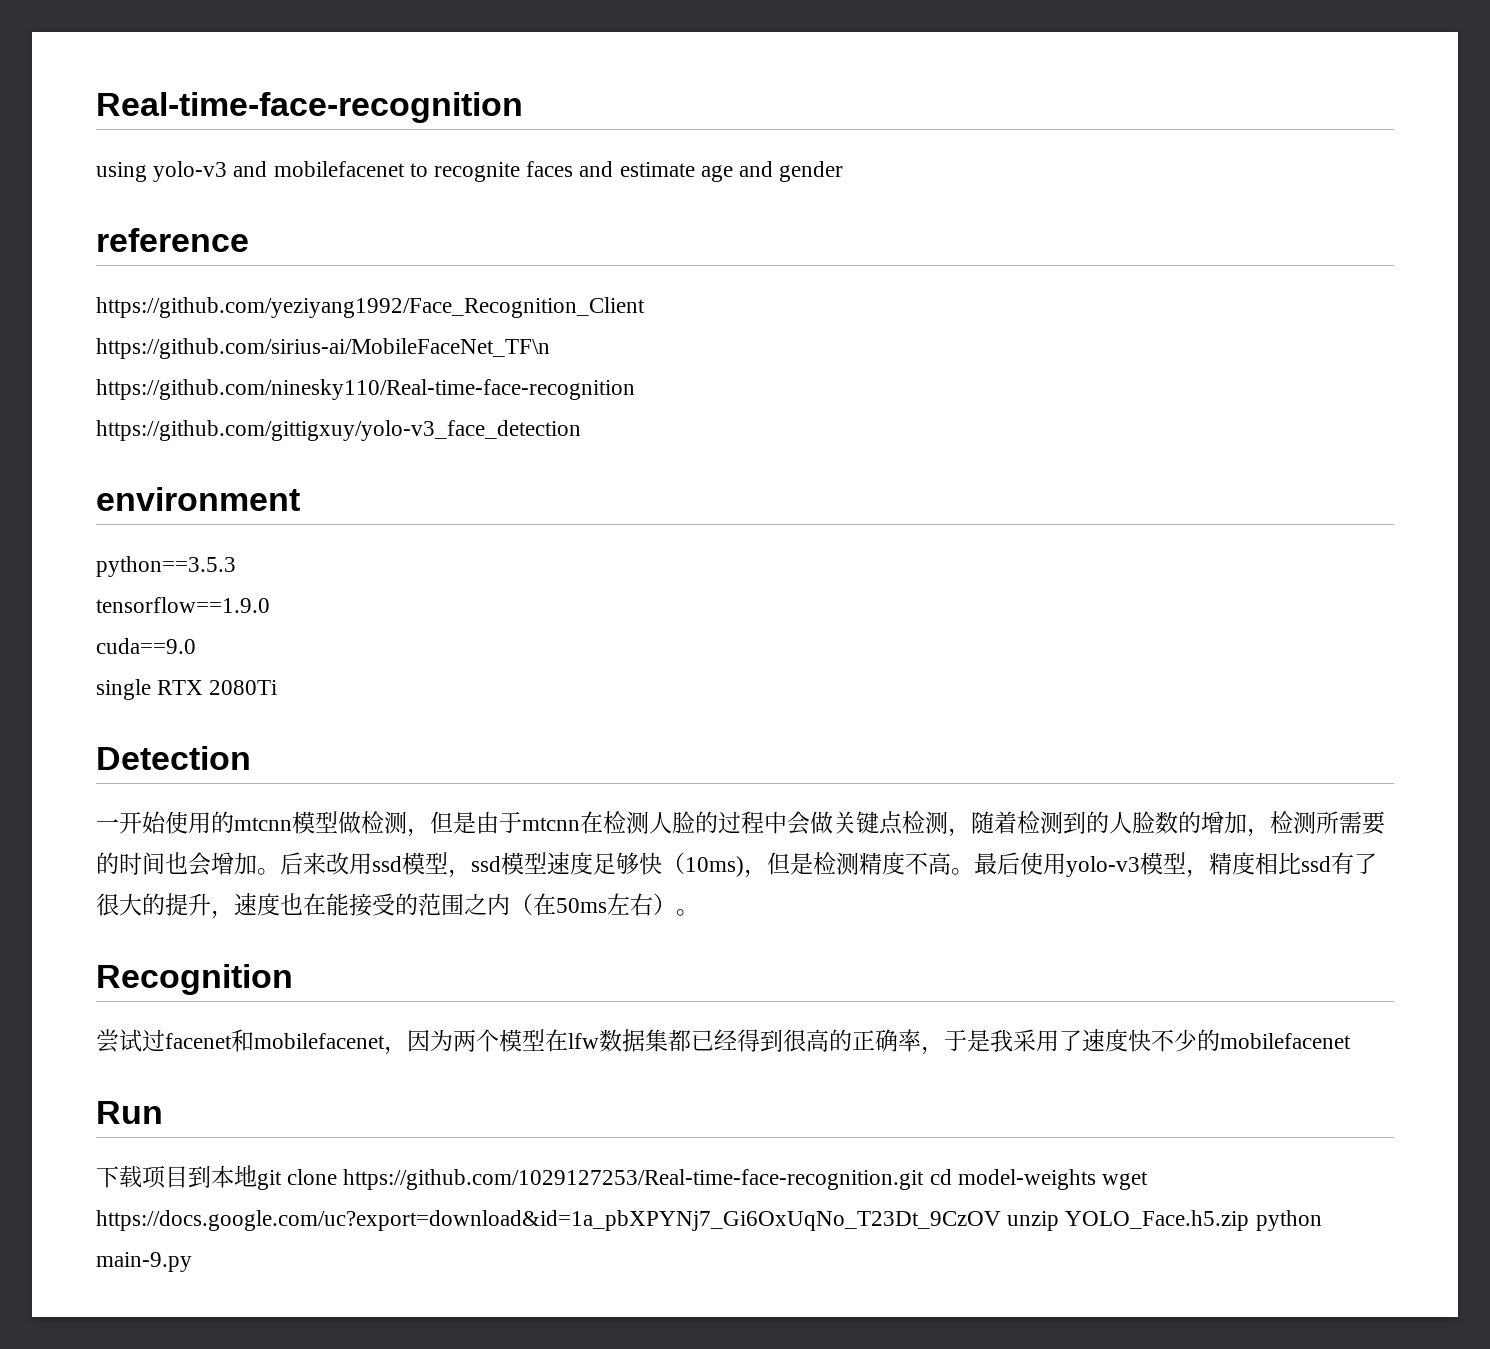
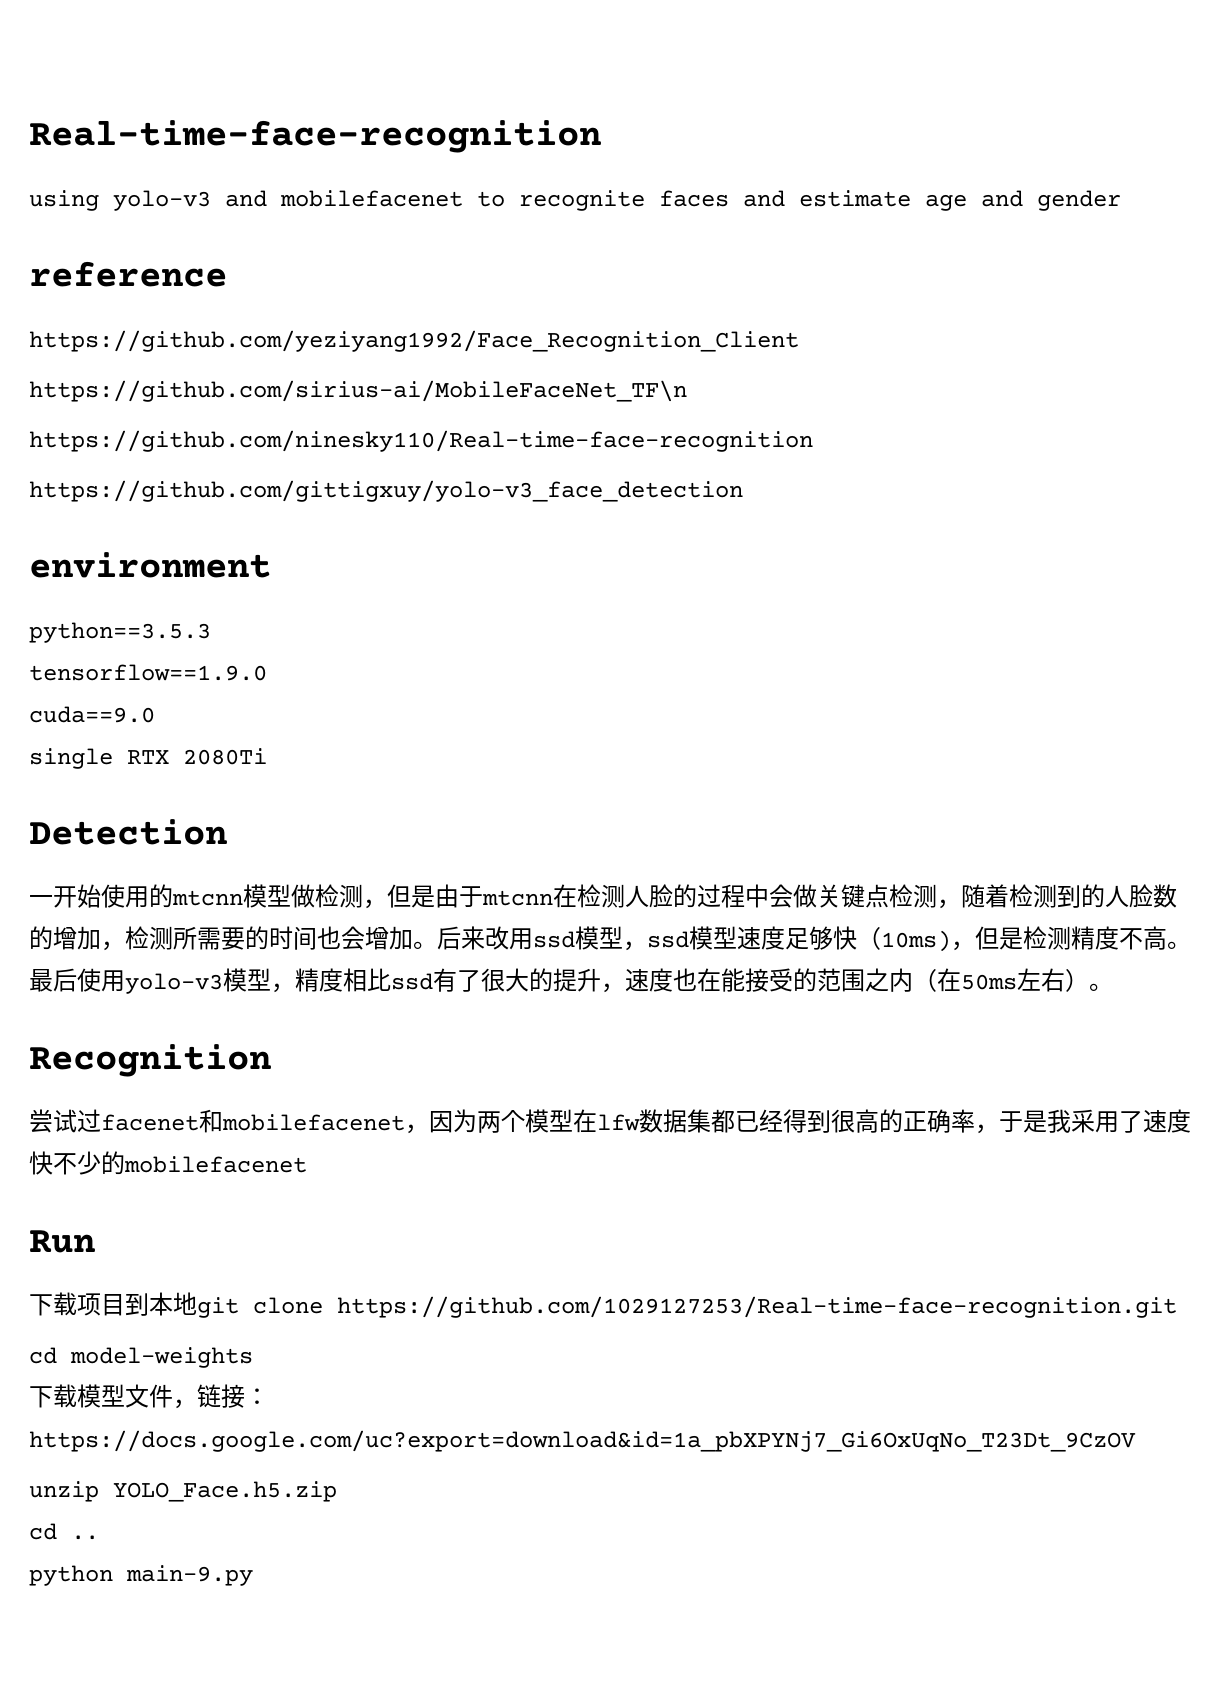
(925, 1179) none -> (1177, 1307) //
[1102,1171,1149,1190] wget -> [29,1384,269,1409] // 下载模型文件，链接：
(1001, 1220) none -> (1136, 1441) //
(1250, 1220) none -> [29,1523,99,1540] // cd .. //

